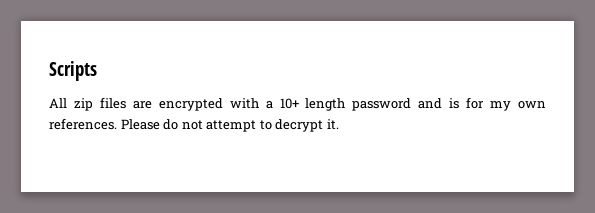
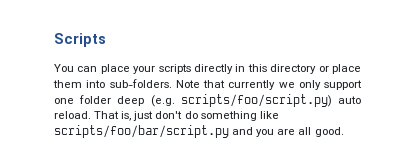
[49,97,546,111] [49,118,339,132] All zip files are encrypted with a 10+ length password and is for my own references. Please do not attempt to decrypt it. -> [54,64,361,74] [53,79,362,90] [54,94,361,107] [54,111,279,121] [54,125,344,138] You can place your scripts directly in this directory or place them into sub-folders. Note that currently we only support one folder deep (e.g. scripts/foo/script.py) auto reload. That is, just don't do something like scripts/foo/bar/script.py and you are all good.

